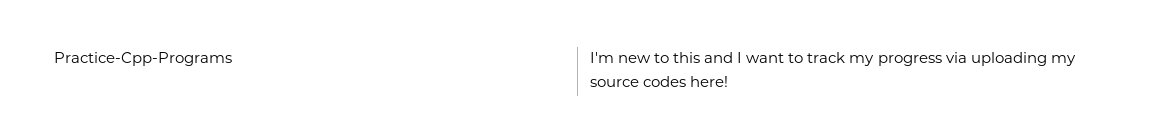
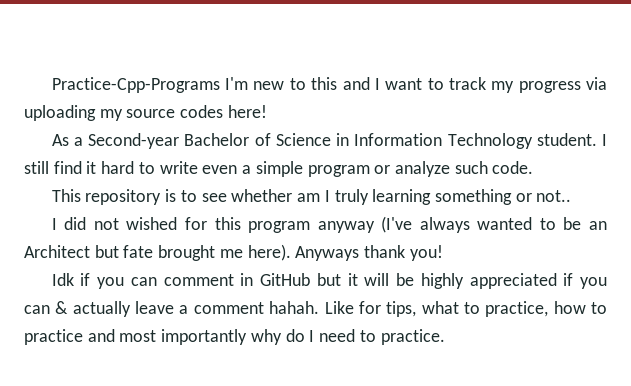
(232, 59) // -> (220, 85) none
(729, 81) none -> [51,133,607,149] [24,161,534,177] [51,189,572,205] [51,216,607,233] [24,244,443,261] [51,273,608,289] [24,301,607,317] [24,329,445,345] // As a Second-year Bachelor of Science in Information Technology student. I still find it hard to write even a simple program or analyze such code. // This repository is to see whether am I truly learning something or not.. // I did not wished for this program anyway (I've always wanted to be an Architect but fate brought me here). Anyways thank you! // Idk if you can comment in GitHub but it will be highly appreciated if you can & actually leave a comment hahah. Like for tips, what to practice, how to practice and most importantly why do I need to practice.

